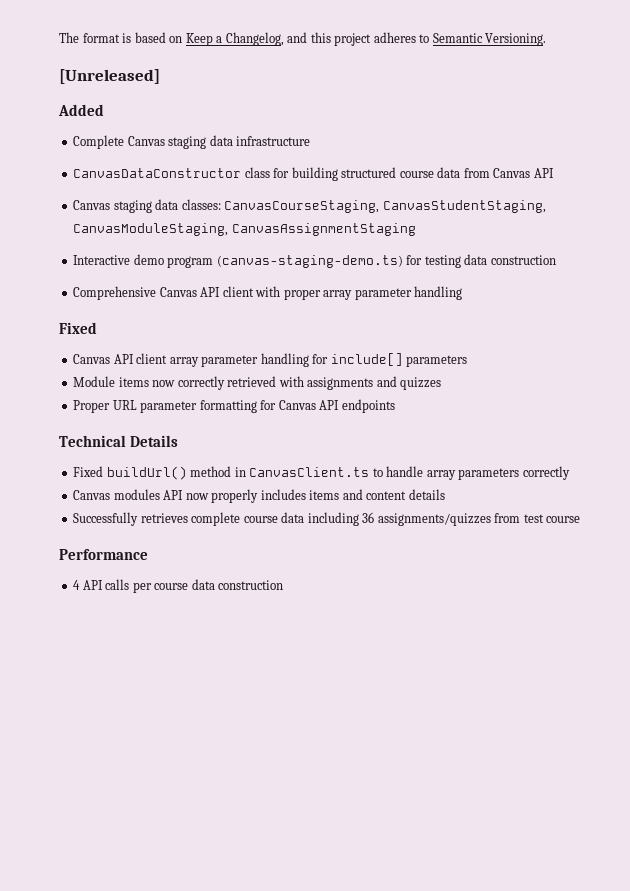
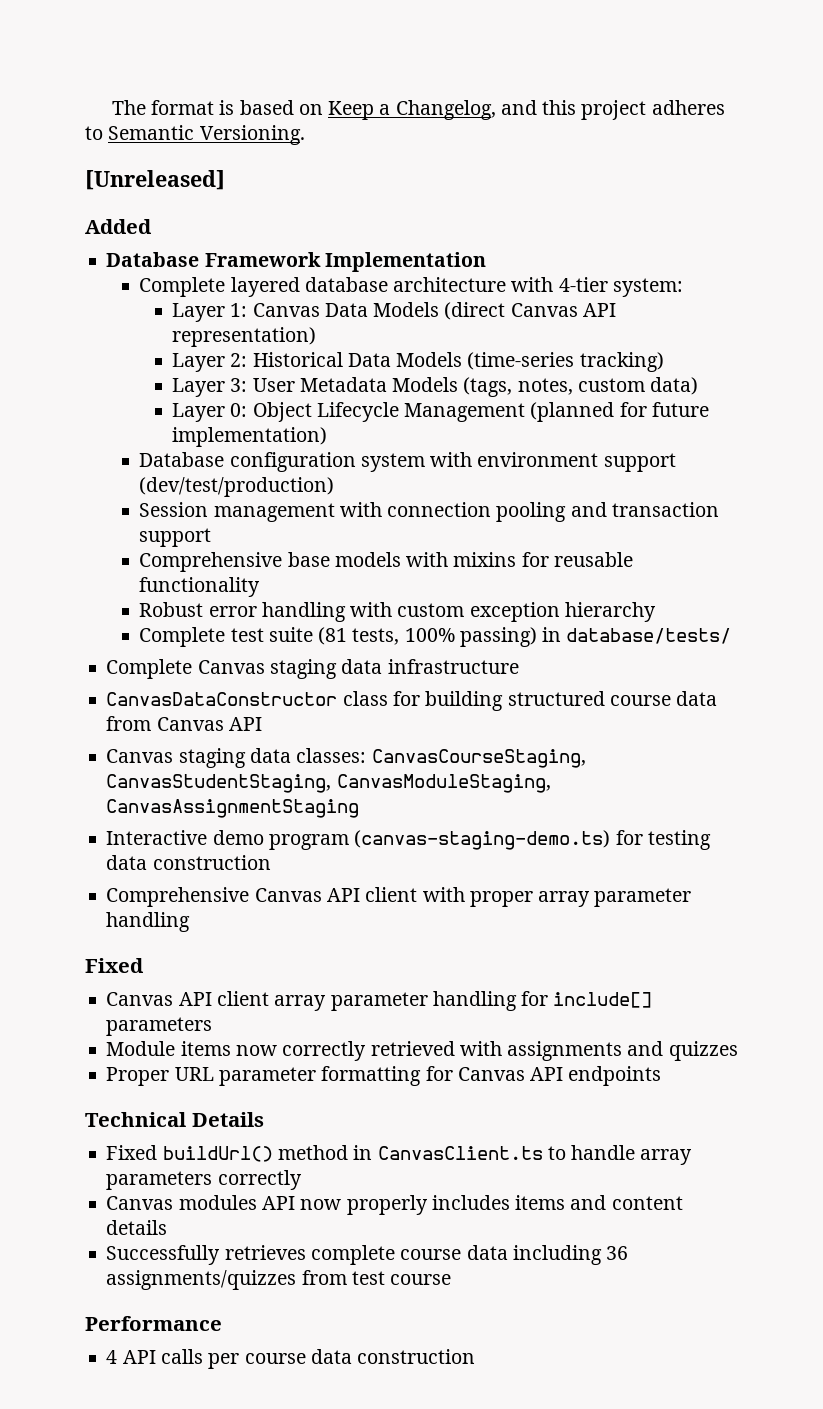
(104, 110) none -> [106,252,486,272] [139,277,683,297] [172,302,616,322] [172,327,317,347] [172,352,664,372] [172,377,699,397] [172,402,709,422] [172,427,328,447] [139,452,676,472] [139,477,335,497] [139,502,719,522] [139,528,212,547] [139,552,633,572] [139,577,261,597] [139,602,656,622] [139,627,732,647] // Database Framework Implementation // Complete layered database architecture with 4-tier system: // Layer 1: Canvas Data Models (direct Canvas API representation) // Layer 2: Historical Data Models (time-series tracking) // Layer 3: User Metadata Models (tags, notes, custom data) // Layer 0: Object Lifecycle Management (planned for future implementation) // Database configuration system with environment support (dev/test/production) // Session management with connection pooling and transaction support // Comprehensive base models with mixins for reusable functionality // Robust error handling with custom exception hierarchy // Complete test suite (81 tests, 100% passing) in database/tests/

